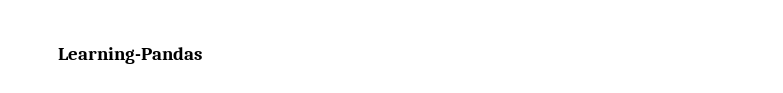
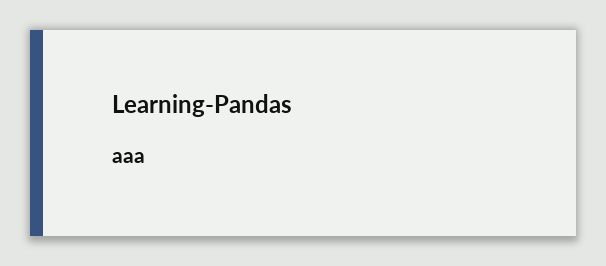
(202, 55) none -> [112,152,145,163] // aaa

